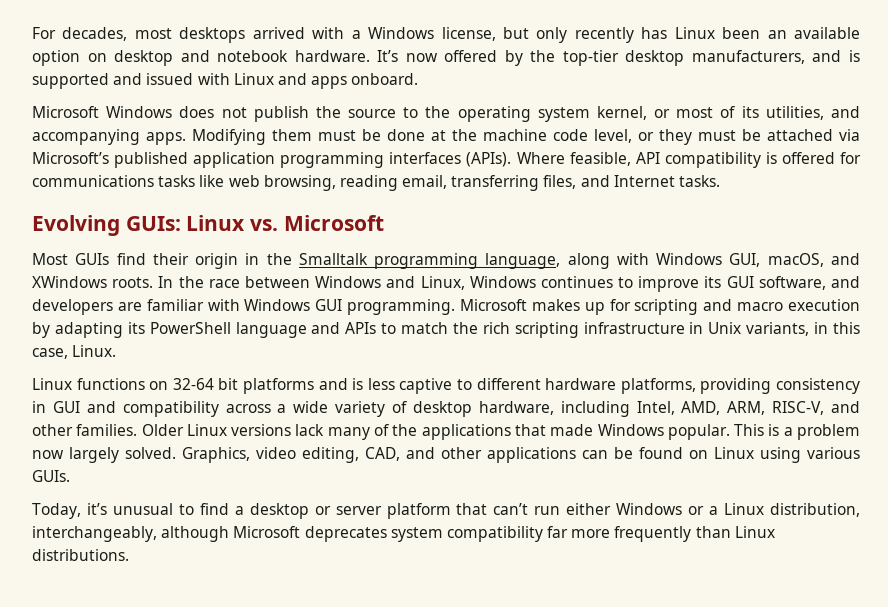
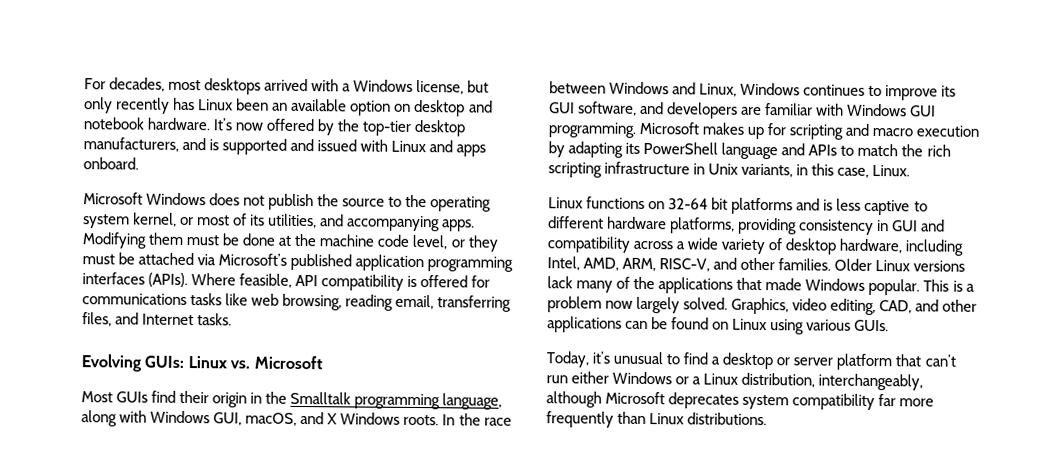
[32,276,107,288] XWindows -> [327,412,401,425] X Windows

